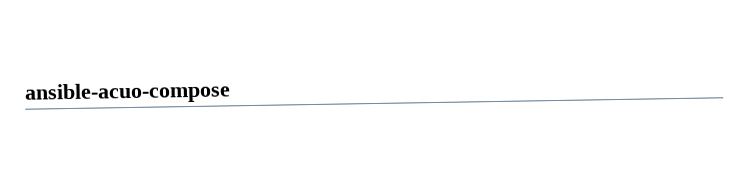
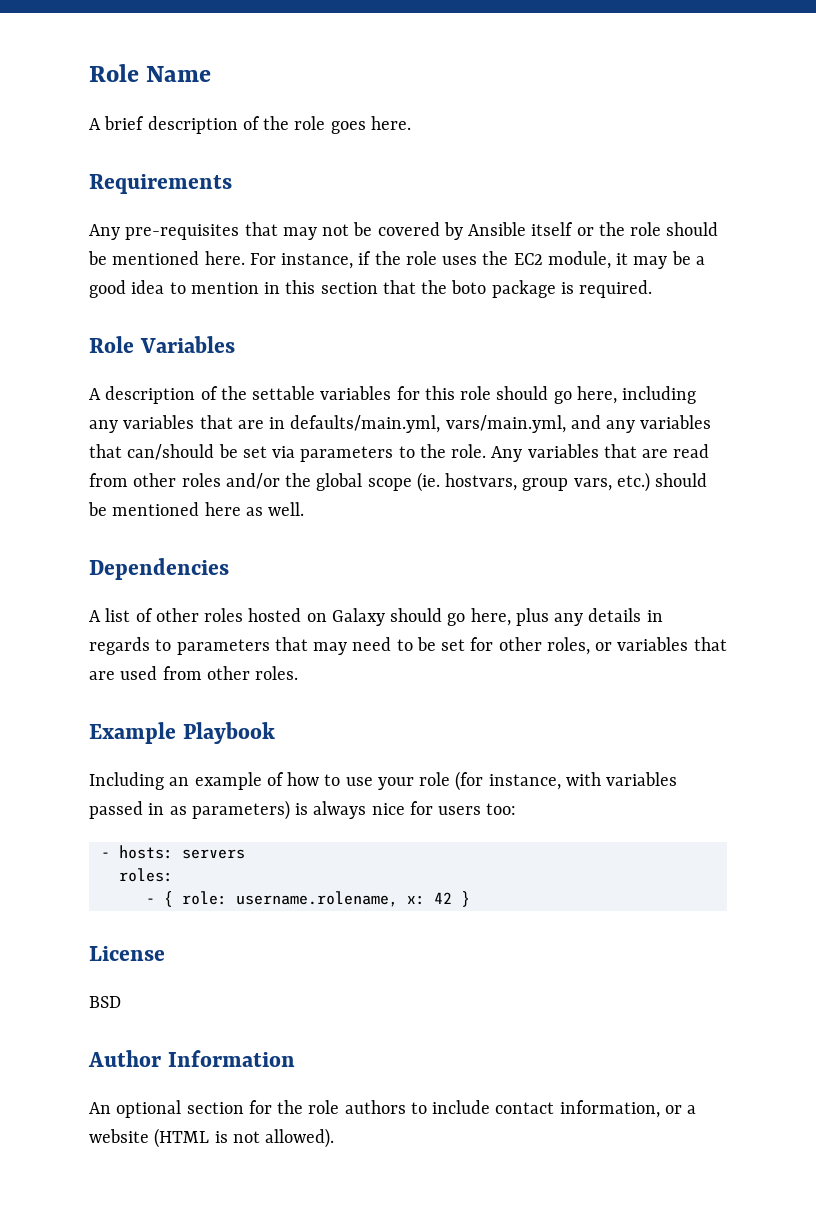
[24,81,231,105] ansible-acuo-compose -> [89,64,212,82] [89,116,411,134] [89,174,232,194] [89,222,719,240] [88,251,705,269] [89,280,653,298] [89,336,235,353] [89,386,697,404] [89,415,712,433] [89,444,710,462] [89,472,708,492] [88,502,305,516] [89,558,229,580] [89,608,663,626] [89,637,727,655] [89,666,299,680] [89,722,275,744] [89,771,678,791] [89,800,517,820] [100,845,245,859] [118,868,173,882] [145,891,470,907] [89,946,165,961] [89,996,121,1008] [88,1050,295,1067] [89,1100,697,1118] [89,1128,335,1148] Role Name // A brief description of the role goes here. // Requirements // Any pre-requisites that may not be covered by Ansible itself or the role should be mentioned here. For instance, if the role uses the EC2 module, it may be a good idea to mention in this section that the boto package is required. // Role Variables // A description of the settable variables for this role should go here, including any variables that are in defaults/main.yml, vars/main.yml, and any variables that can/should be set via parameters to the role. Any variables that are read from other roles and/or the global scope (ie. hostvars, group vars, etc.) should be mentioned here as well. // Dependencies // A list of other roles hosted on Galaxy should go here, plus any details in regards to parameters that may need to be set for other roles, or variables that are used from other roles. // Example Playbook // Including an example of how to use your role (for instance, with variables passed in as parameters) is always nice for users too: // - hosts: servers // roles: // - { role: username.rolename, x: 42 } // License // BSD // Author Information // An optional section for the role authors to include contact information, or a website (HTML is not allowed).

